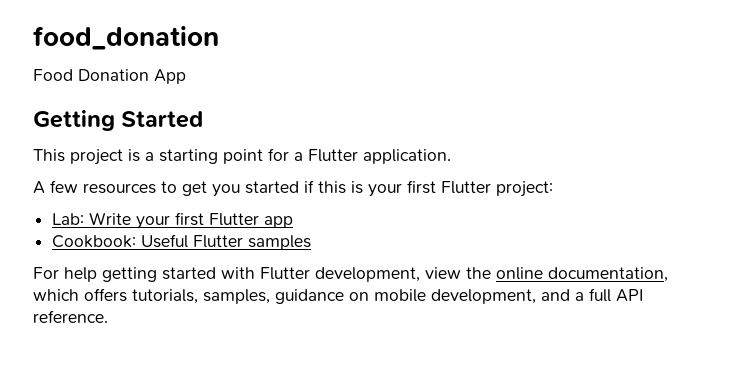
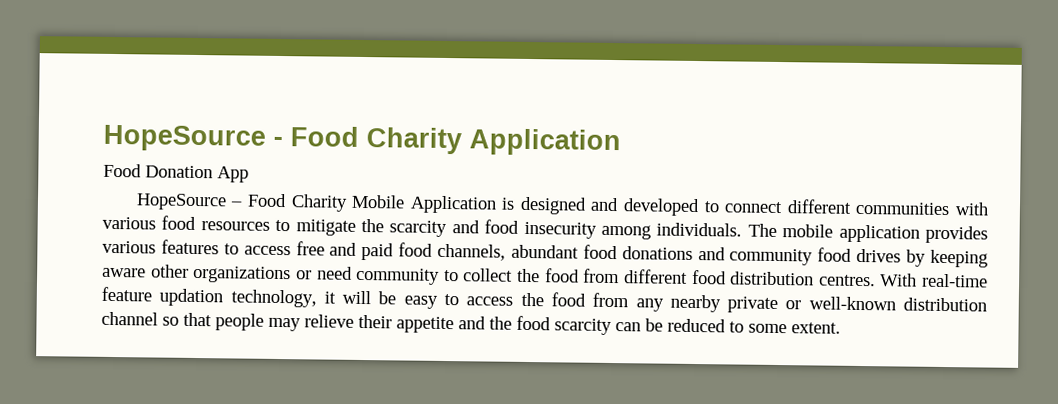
[33,26,219,50] [33,69,186,84] [33,110,204,131] [33,148,451,165] [33,180,553,197] [52,212,294,229] [52,234,312,250] [33,267,668,282] [33,288,644,304] [33,310,108,323] food_donation // Food Donation App // Getting Started // This project is a starting point for a Flutter application. // A few resources to get you started if this is your first Flutter project: // Lab: Write your first Flutter app // Cookbook: Useful Flutter samples // For help getting started with Flutter development, view the online documentation, which offers tutorials, samples, guidance on mobile development, and a full API reference. -> [103,124,621,157] [103,163,249,183] [135,193,989,217] [102,215,988,244] [102,239,988,268] [102,264,988,288] [101,286,987,314] [101,311,841,336] HopeSource - Food Charity Application // Food Donation App // HopeSource – Food Charity Mobile Application is designed and developed to connect different communities with various food resources to mitigate the scarcity and food insecurity among individuals. The mobile application provides various features to access free and paid food channels, abundant food donations and community food drives by keeping aware other organizations or need community to collect the food from different food distribution centres. With real-time feature updation technology, it will be easy to access the food from any nearby private or well-known distribution channel so that people may relieve their appetite and the food scarcity can be reduced to some extent.

